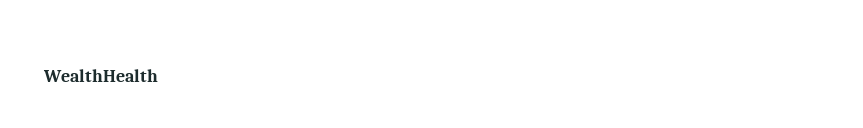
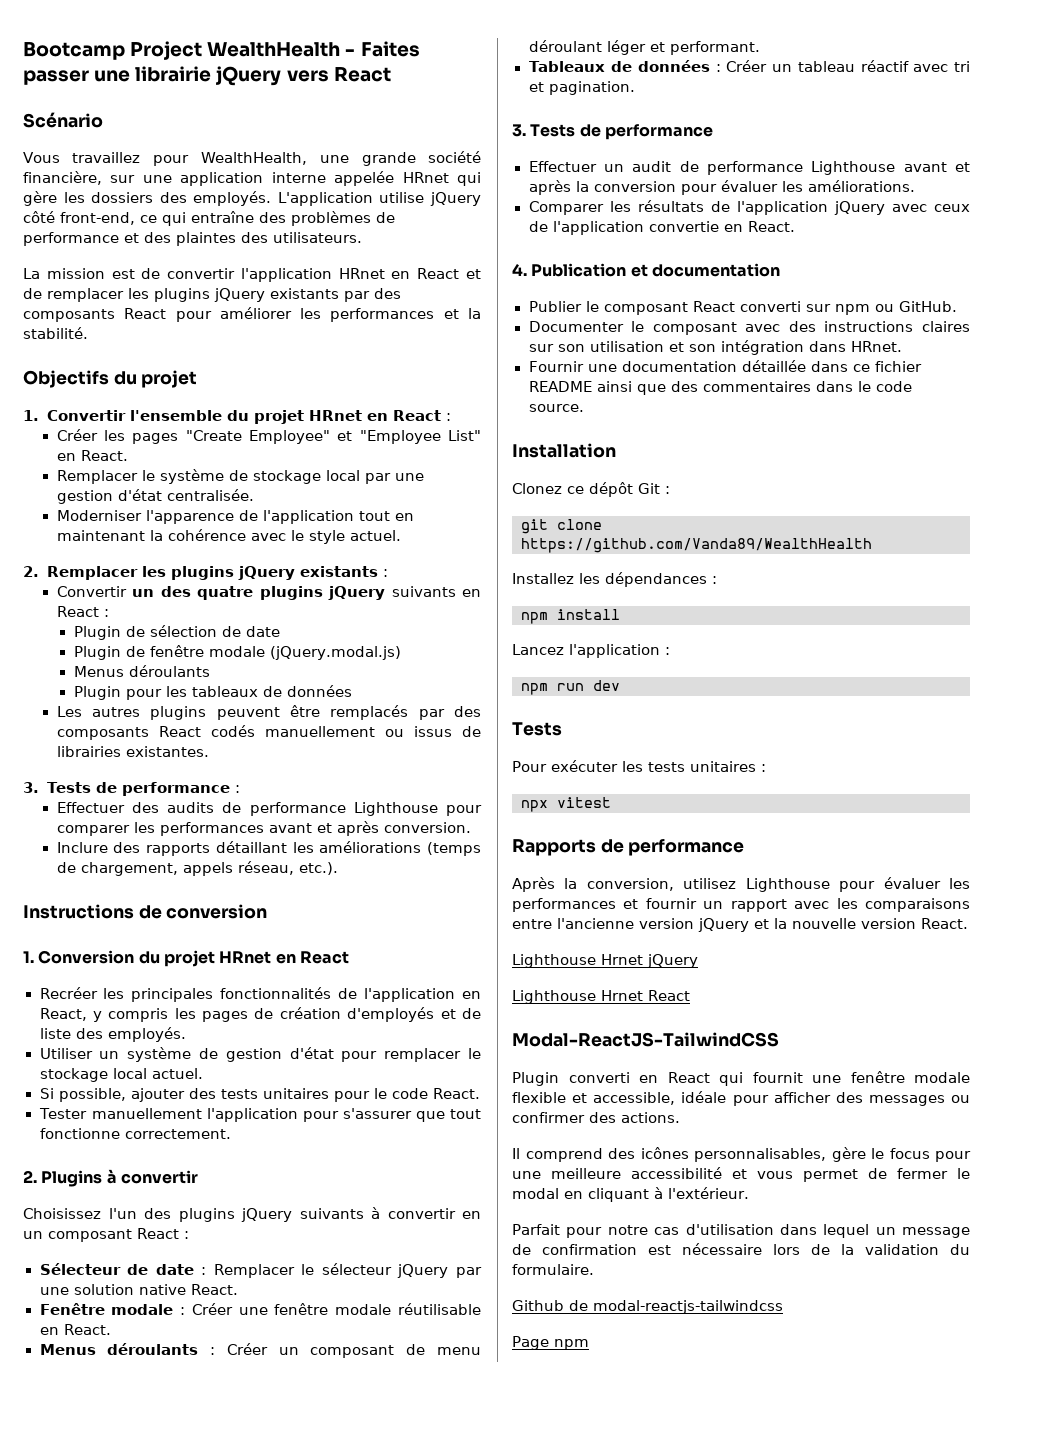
[43,69,158,82] WealthHealth -> [23,41,420,60] [23,66,391,86] [23,112,103,128] [23,151,481,166] [23,171,481,186] [23,191,481,206] [23,211,395,226] [23,232,362,246] [23,268,481,282] [23,288,401,302] [23,307,481,322] [23,327,88,339] [23,370,198,388] [23,410,451,424] [56,429,481,444] [56,450,128,461] [56,469,424,484] [56,489,254,504] [56,510,414,524] [56,529,401,544] [23,566,388,580] [56,586,481,600] [56,606,109,617] [73,625,280,640] [73,645,401,660] [73,665,210,677] [73,685,352,700] [56,705,481,720] [56,725,482,740] [56,746,209,757] [23,782,241,796] [56,802,482,816] [56,821,471,836] [56,841,482,856] [56,861,338,876] [23,904,268,919] [23,950,349,967] [39,987,482,1002] [39,1007,482,1022] [39,1027,186,1042] [39,1047,481,1062] [39,1068,203,1082] [39,1088,480,1102] [38,1108,482,1122] [39,1128,231,1139] [23,1169,198,1187] [23,1207,481,1222] [23,1228,189,1242] [39,1263,482,1278] [39,1284,238,1295] [39,1303,481,1315] [39,1324,111,1335] [39,1343,481,1358] [528,40,760,55] [528,60,970,72] [528,81,635,95] [512,124,713,140] [528,161,970,175] [528,180,915,195] [528,200,970,215] [528,221,795,235] [512,263,780,277] [528,301,957,315] [528,321,970,335] [528,340,902,355] [528,360,922,372] [528,381,912,395] [528,404,584,412] [512,443,616,458] [512,482,670,497] [521,519,602,534] [521,538,872,553] [512,572,717,587] [521,609,620,624] [512,644,670,658] [521,680,620,695] [512,722,562,736] [512,760,766,772] [521,797,611,812] [512,839,745,856] [512,877,970,892] [512,898,970,912] [512,918,968,932] [512,954,698,968] [512,990,690,1004] [512,1032,779,1047] [512,1071,970,1086] [512,1091,970,1106] [512,1112,680,1123] [512,1147,971,1162] [512,1167,970,1182] [512,1187,749,1202] [512,1224,970,1238] [512,1243,970,1255] [512,1264,594,1275] [512,1300,783,1314] [512,1336,589,1350] Bootcamp Project WealthHealth - Faites passer une librairie jQuery vers React // Scénario // Vous travaillez pour WealthHealth, une grande société financière, sur une application interne appelée HRnet qui gère les dossiers des employés. L'application utilise jQuery côté front-end, ce qui entraîne des problèmes de performance et des plaintes des utilisateurs. // La mission est de convertir l'application HRnet en React et de remplacer les plugins jQuery existants par des composants React pour améliorer les performances et la stabilité. // Objectifs du projet // 1. Convertir l'ensemble du projet HRnet en React : // Créer les pages "Create Employee" et "Employee List" en React. // Remplacer le système de stockage local par une gestion d'état centralisée. // Moderniser l'apparence de l'application tout en maintenant la cohérence avec le style actuel. // 2. Remplacer les plugins jQuery existants : // Convertir un des quatre plugins jQuery suivants en React : // Plugin de sélection de date // Plugin de fenêtre modale (jQuery.modal.js) // Menus déroulants // Plugin pour les tableaux de données // Les autres plugins peuvent être remplacés par des composants React codés manuellement ou issus de librairies existantes. // 3. Tests de performance : // Effectuer des audits de performance Lighthouse pour comparer les performances avant et après conversion. // Inclure des rapports détaillant les améliorations (temps de chargement, appels réseau, etc.). // Instructions de conversion // 1. Conversion du projet HRnet en React // Recréer les principales fonctionnalités de l'application en React, y compris les pages de création d'employés et de liste des employés. // Utiliser un système de gestion d'état pour remplacer le stockage local actuel. // Si possible, ajouter des tests unitaires pour le code React. // Tester manuellement l'application pour s'assurer que tout fonctionne correctement. // 2. Plugins à convertir // Choisissez l'un des plugins jQuery suivants à convertir en un composant React : // Sélecteur de date : Remplacer le sélecteur jQuery par une solution native React. // Fenêtre modale : Créer une fenêtre modale réutilisable en React. // Menus déroulants : Créer un composant de menu déroulant léger et performant. // Tableaux de données : Créer un tableau réactif avec tri et pagination. // 3. Tests de performance // Effectuer un audit de performance Lighthouse avant et après la conversion pour évaluer les améliorations. // Comparer les résultats de l'application jQuery avec ceux de l'application convertie en React. // 4. Publication et documentation // Publier le composant React converti sur npm ou GitHub. // Documenter le composant avec des instructions claires sur son utilisation et son intégration dans HRnet. // Fournir une documentation détaillée dans ce fichier README ainsi que des commentaires dans le code source. // Installation // Clonez ce dépôt Git : // git clone https://github.com/Vanda89/WealthHealth // Installez les dépendances : // npm install // Lancez l'application : // npm run dev // Tests // Pour exécuter les tests unitaires : // npx vitest // Rapports de performance // Après la conversion, utilisez Lighthouse pour évaluer les performances et fournir un rapport avec les comparaisons entre l'ancienne version jQuery et la nouvelle version React. // Lighthouse Hrnet jQuery // Lighthouse Hrnet React // Modal-ReactJS-TailwindCSS // Plugin converti en React qui fournit une fenêtre modale flexible et accessible, idéale pour afficher des messages ou confirmer des actions. // Il comprend des icônes personnalisables, gère le focus pour une meilleure accessibilité et vous permet de fermer le modal en cliquant à l'extérieur. // Parfait pour notre cas d'utilisation dans lequel un message de confirmation est nécessaire lors de la validation du formulaire. // Github de modal-reactjs-tailwindcss // Page npm

